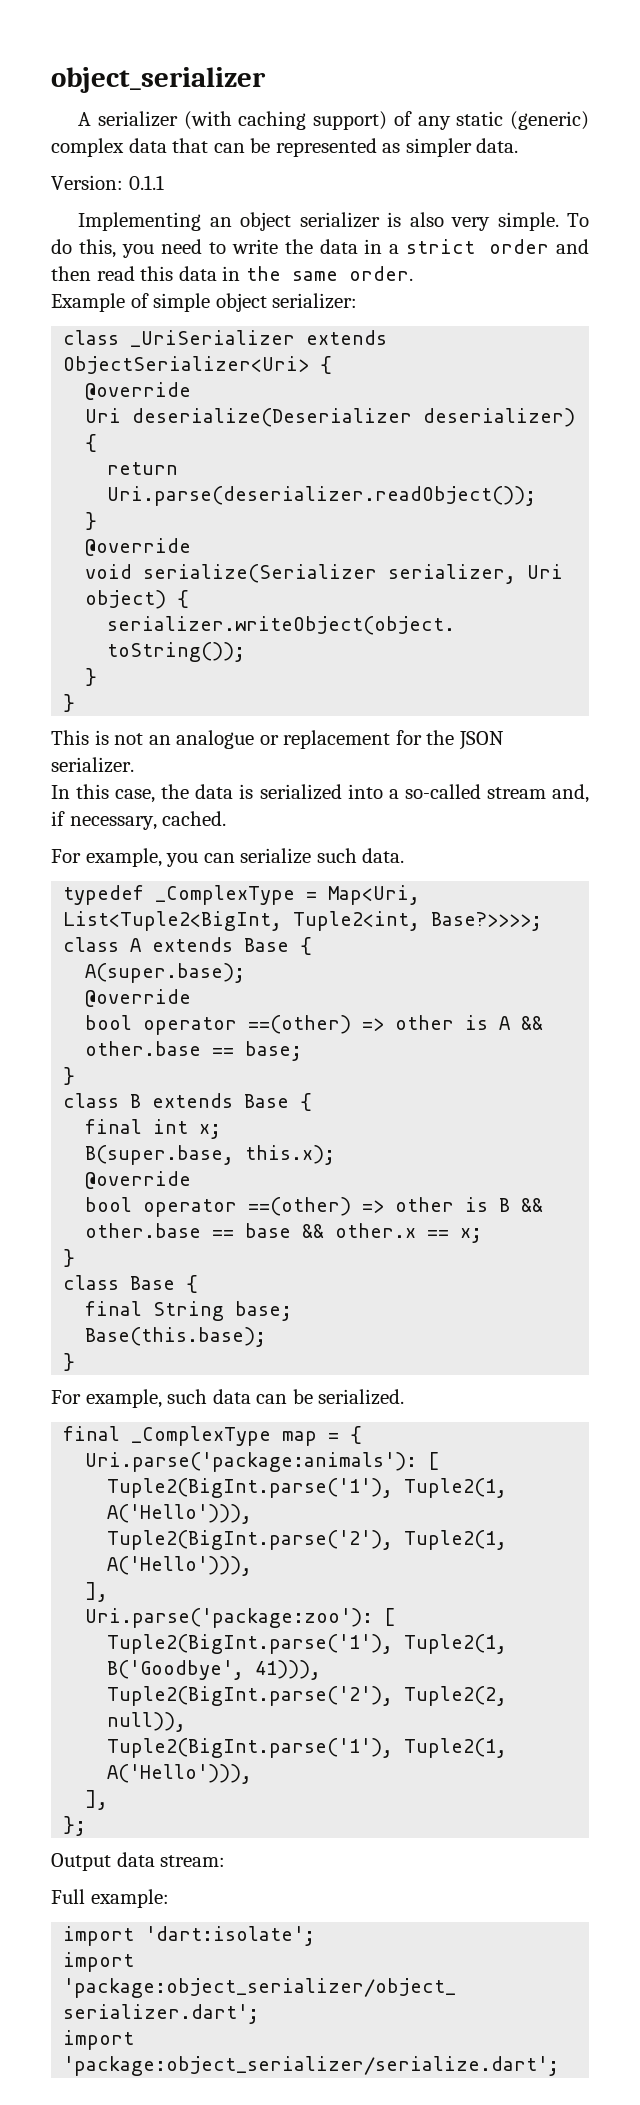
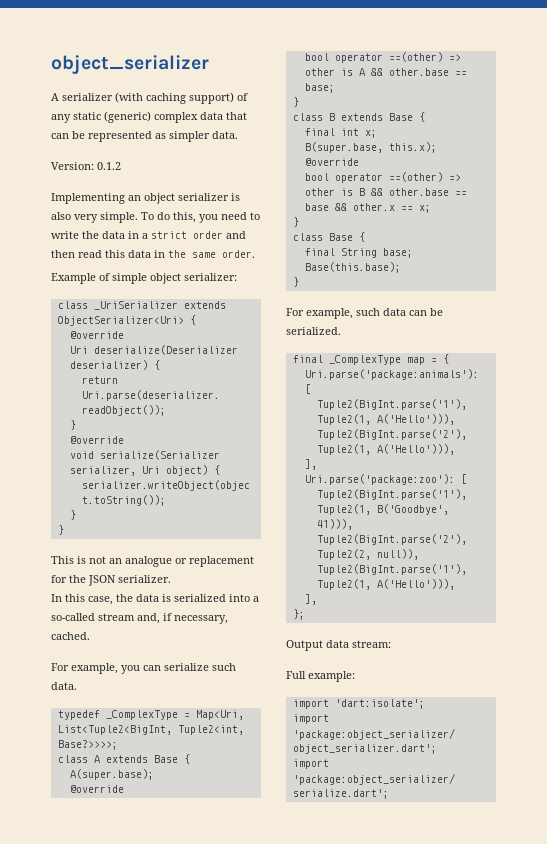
[128,175,164,190] 0.1.1 -> [97,162,121,170] 0.1.2

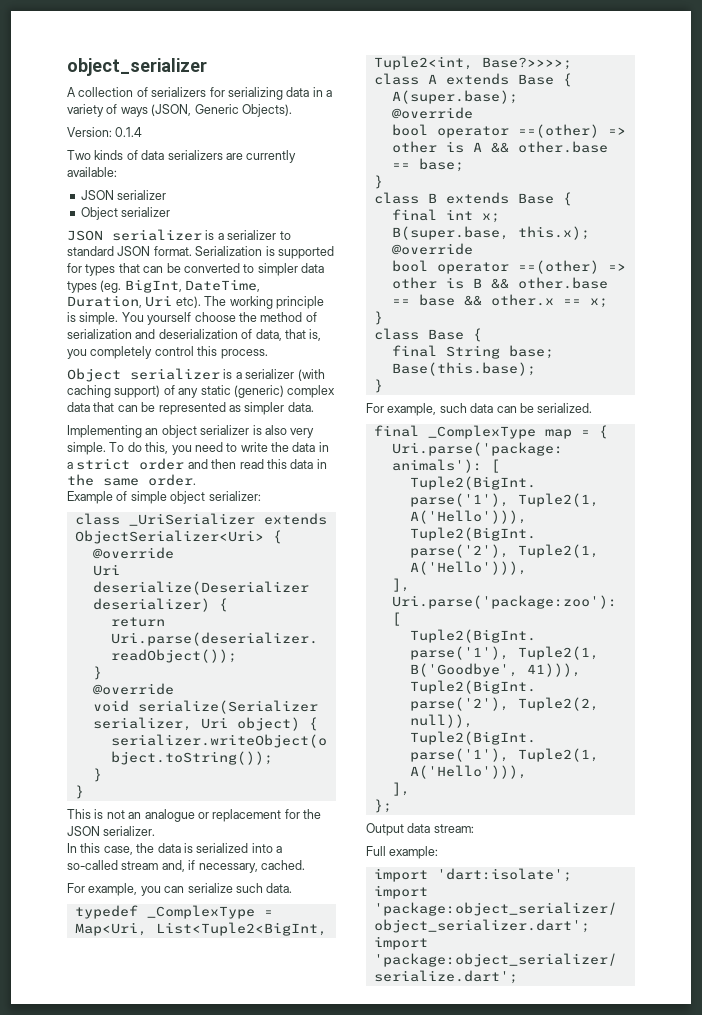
(59, 97) none -> [78,87,332,100] [67,104,292,117] [67,127,143,137] [67,150,297,163] [67,167,117,177] [80,190,167,200] [80,207,171,220] [67,229,291,241] [67,246,334,259] [67,263,324,276] [67,279,261,293] [67,295,324,309] [67,312,317,325] [67,329,322,341] [67,346,268,359] [67,368,242,382] collection of serializers for serializing data in a variety of ways (JSON, Generic Objects). // Version: 0.1.4 // Two kinds of data serializers are currently available: // JSON serializer // Object serializer // JSON serializer is a serializer to standard JSON format. Serialization is supported for types that can be converted to simpler data types (eg. BigInt, DateTime, Duration, Uri etc). The working principle is simple. You yourself choose the method of serialization and deserialization of data, that is, you completely control this process. // Object serializer is a
[51,162,121,170] // Version: 0.1.2 -> (314, 407) none

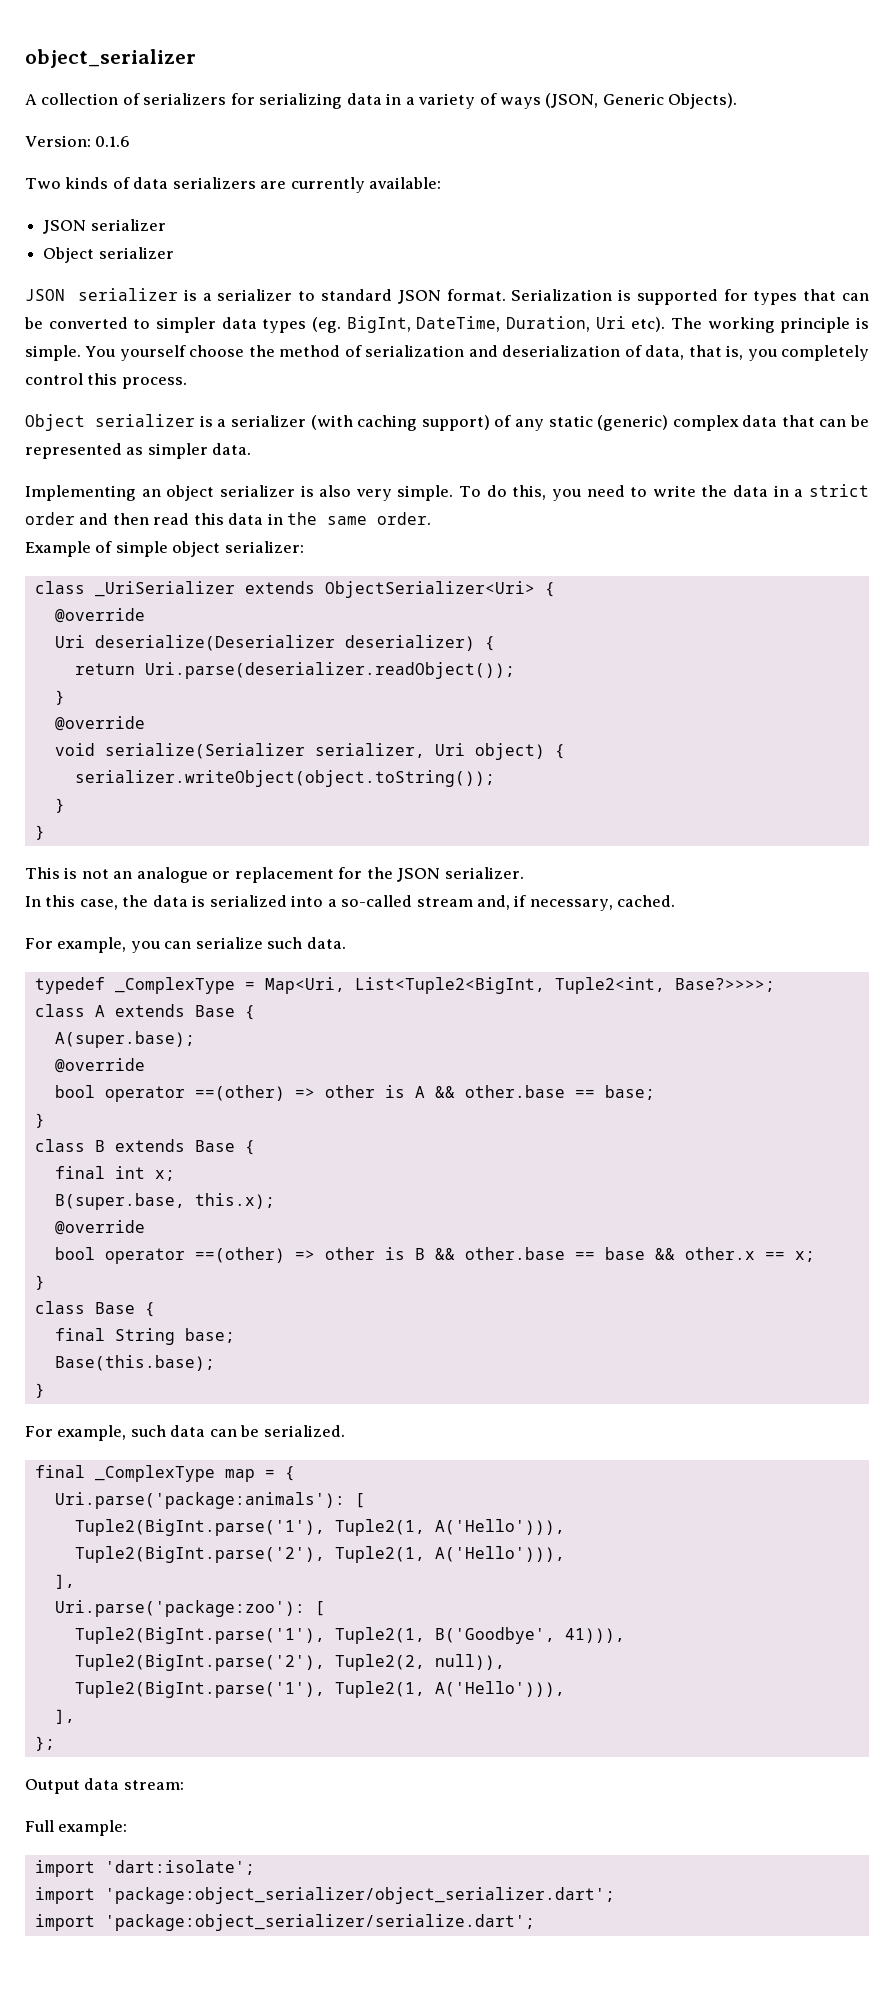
[115,127,143,137] 0.1.4 -> [95,136,131,147] 0.1.6

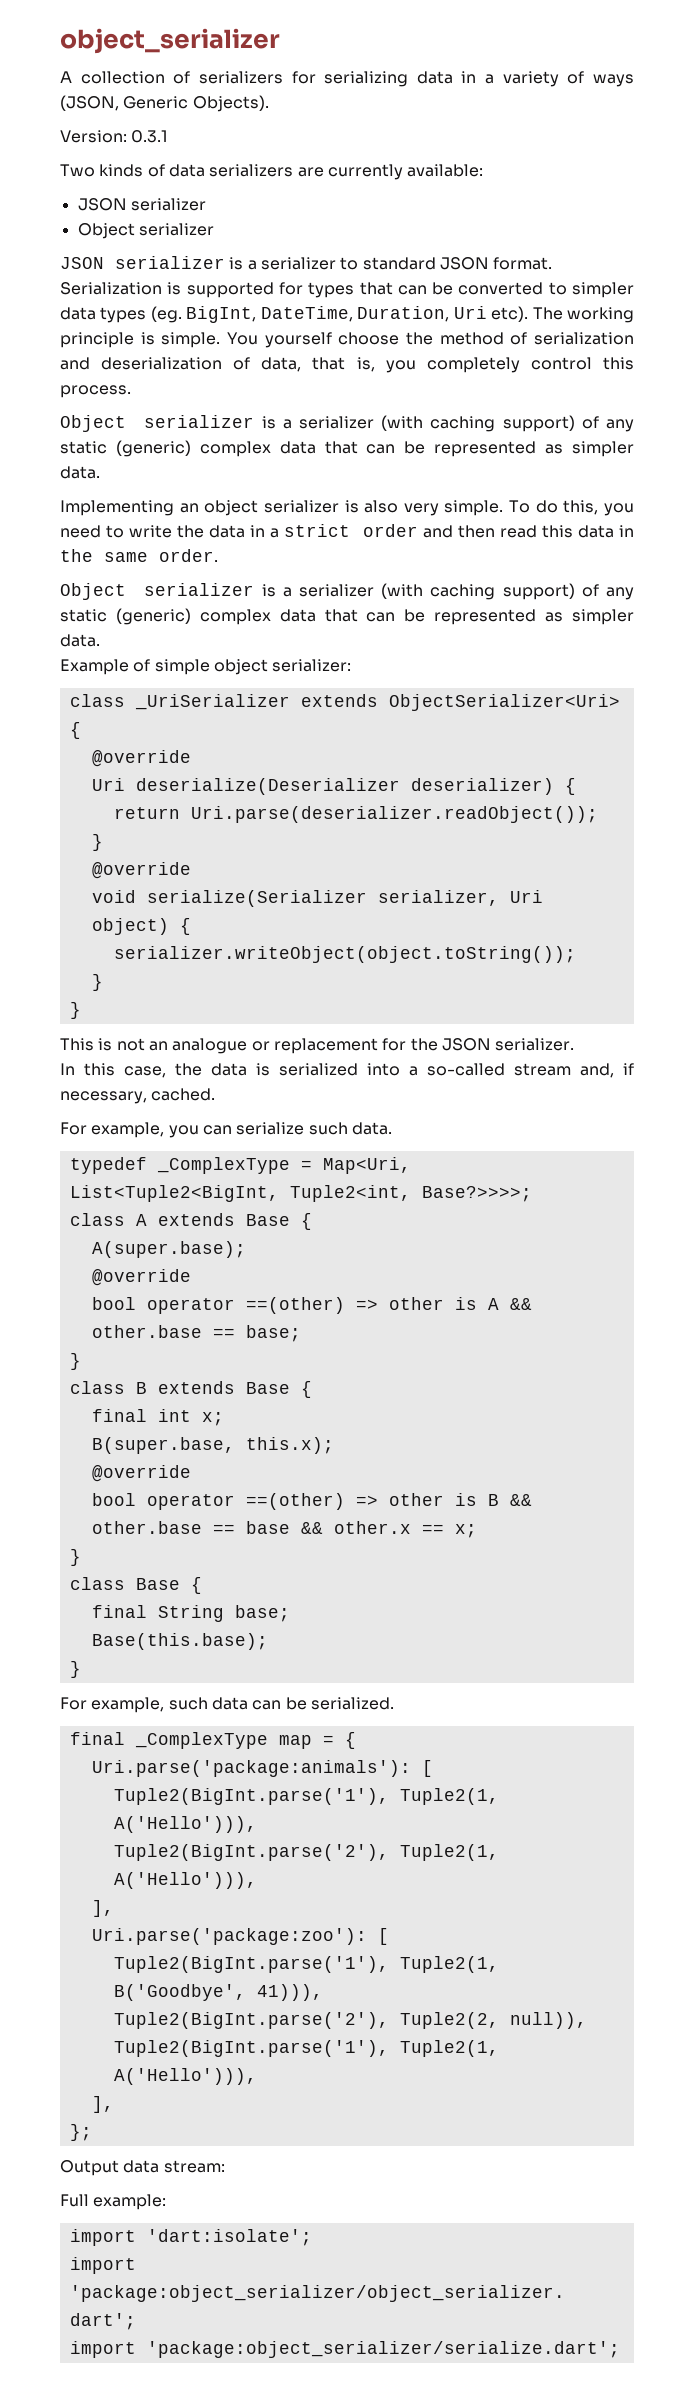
[95,136,131,147] 0.1.6 -> [131,130,169,143] 0.3.1
(432, 518) none -> [60,583,635,600] [60,608,635,625] [60,634,100,647] // Object serializer is a serializer (with caching support) of any static (generic) complex data that can be represented as simpler data.

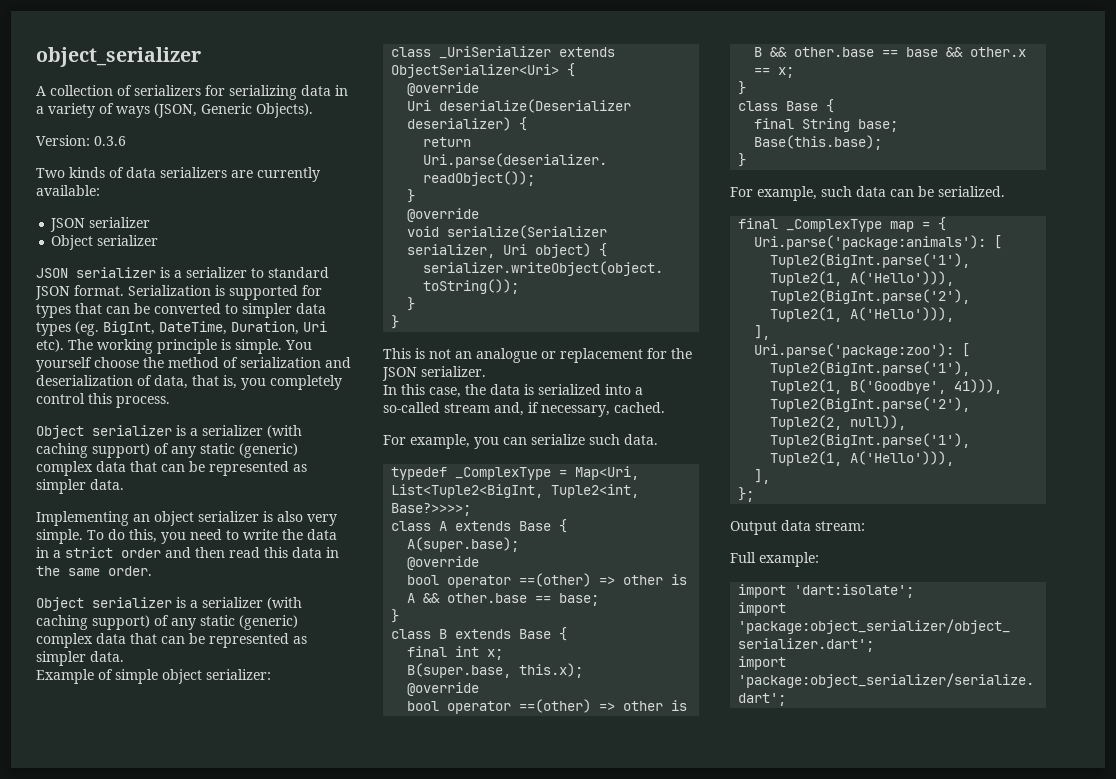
[131,130,169,143] 0.3.1 -> [94,136,126,146] 0.3.6

